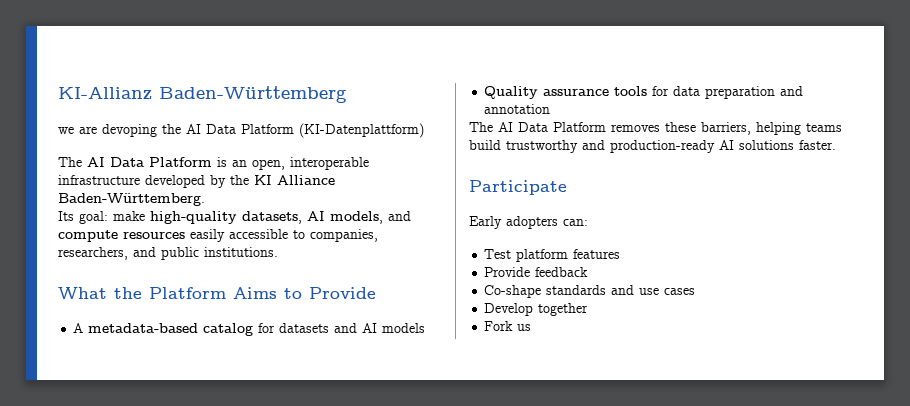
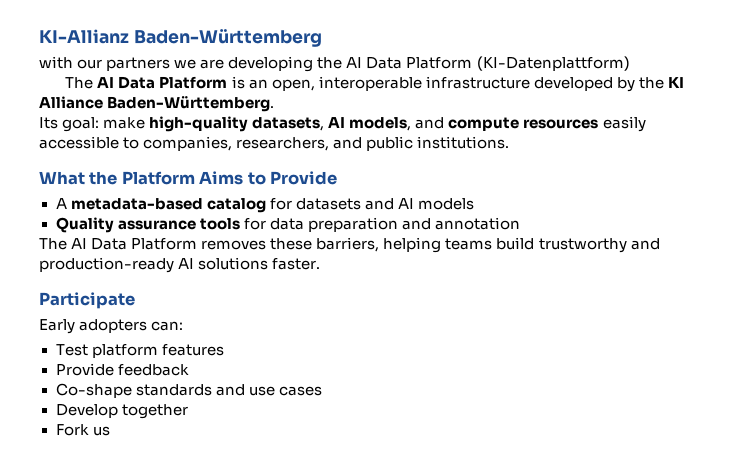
(347, 94) none -> [39,56,171,71] with our partners
[102,124,157,137] devoping -> [228,56,314,72] developing

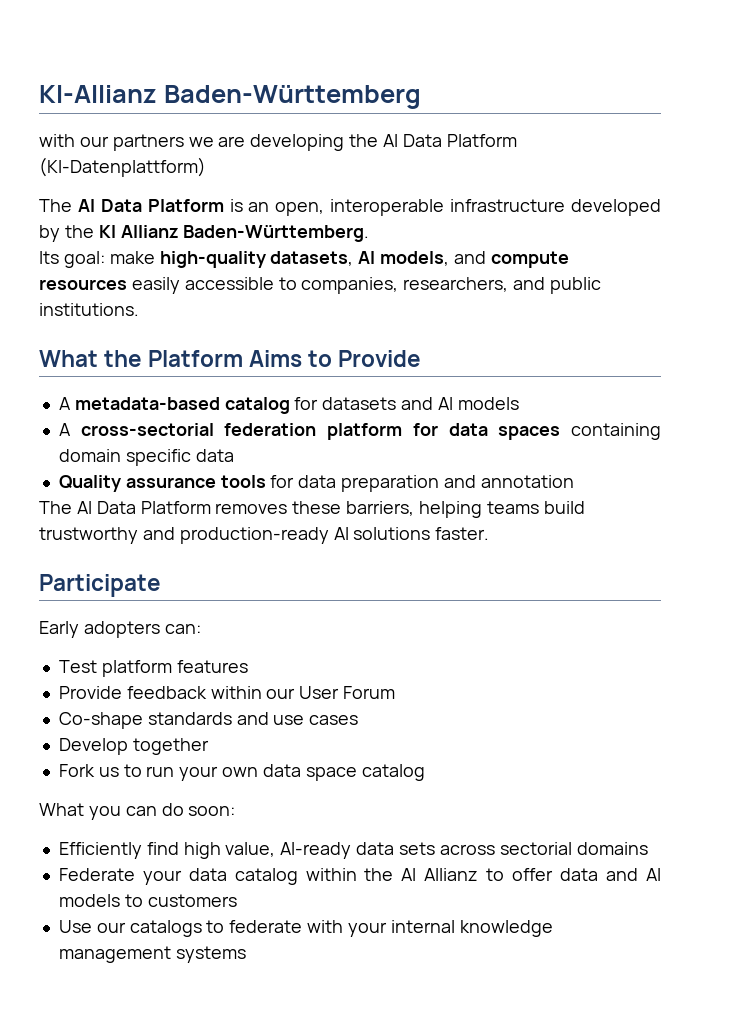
[39,96,103,109] Alliance -> [120,225,179,238] Allianz
(474, 204) none -> [58,423,661,440] [58,449,234,466] // A cross-sectorial federation platform for data spaces containing domain specific data
(189, 370) none -> [210,686,396,699] within our User Forum
(110, 431) none -> [123,764,425,781] [39,803,236,820] [58,842,648,859] [58,868,662,885] [58,894,237,907] [58,920,553,937] [58,946,246,963] to run your own data space catalog // What you can do soon: // Efficiently find high value, AI-ready data sets across sectorial domains // Federate your data catalog within the AI Allianz to offer data and AI models to customers // Use our catalogs to federate with your internal knowledge management systems

